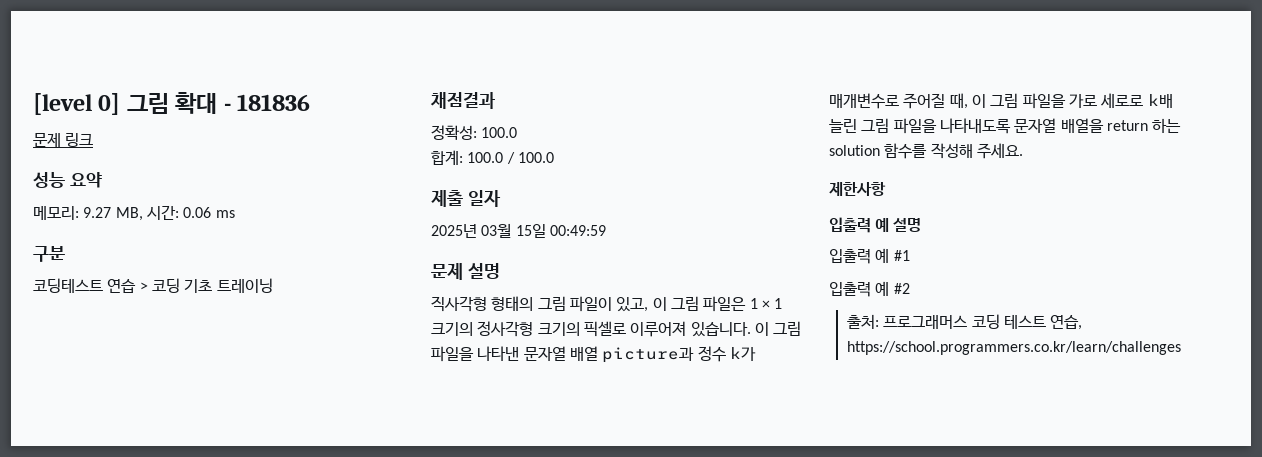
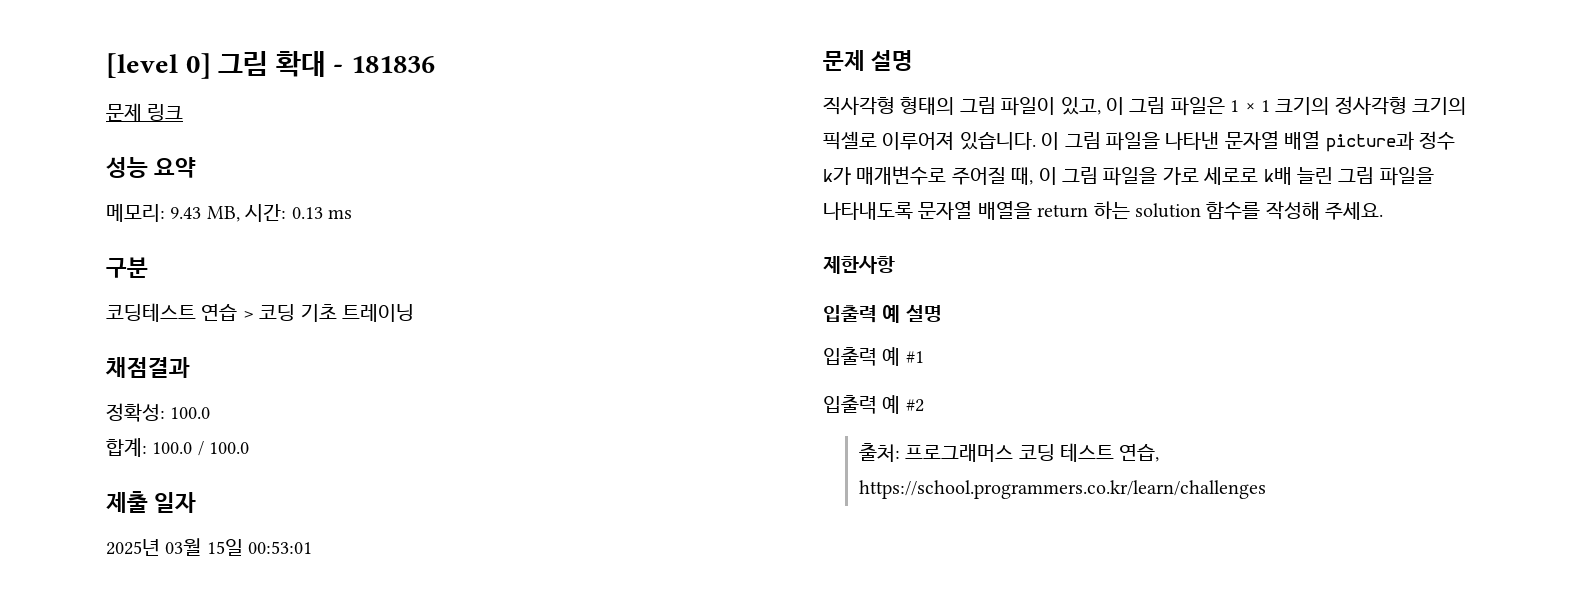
[83,207,112,218] 9.27 -> [170,207,202,219] 9.43
[183,207,212,218] 0.06 -> [291,207,323,219] 0.13
[549,225,606,236] 00:49:59 -> [248,541,313,554] 00:53:01

